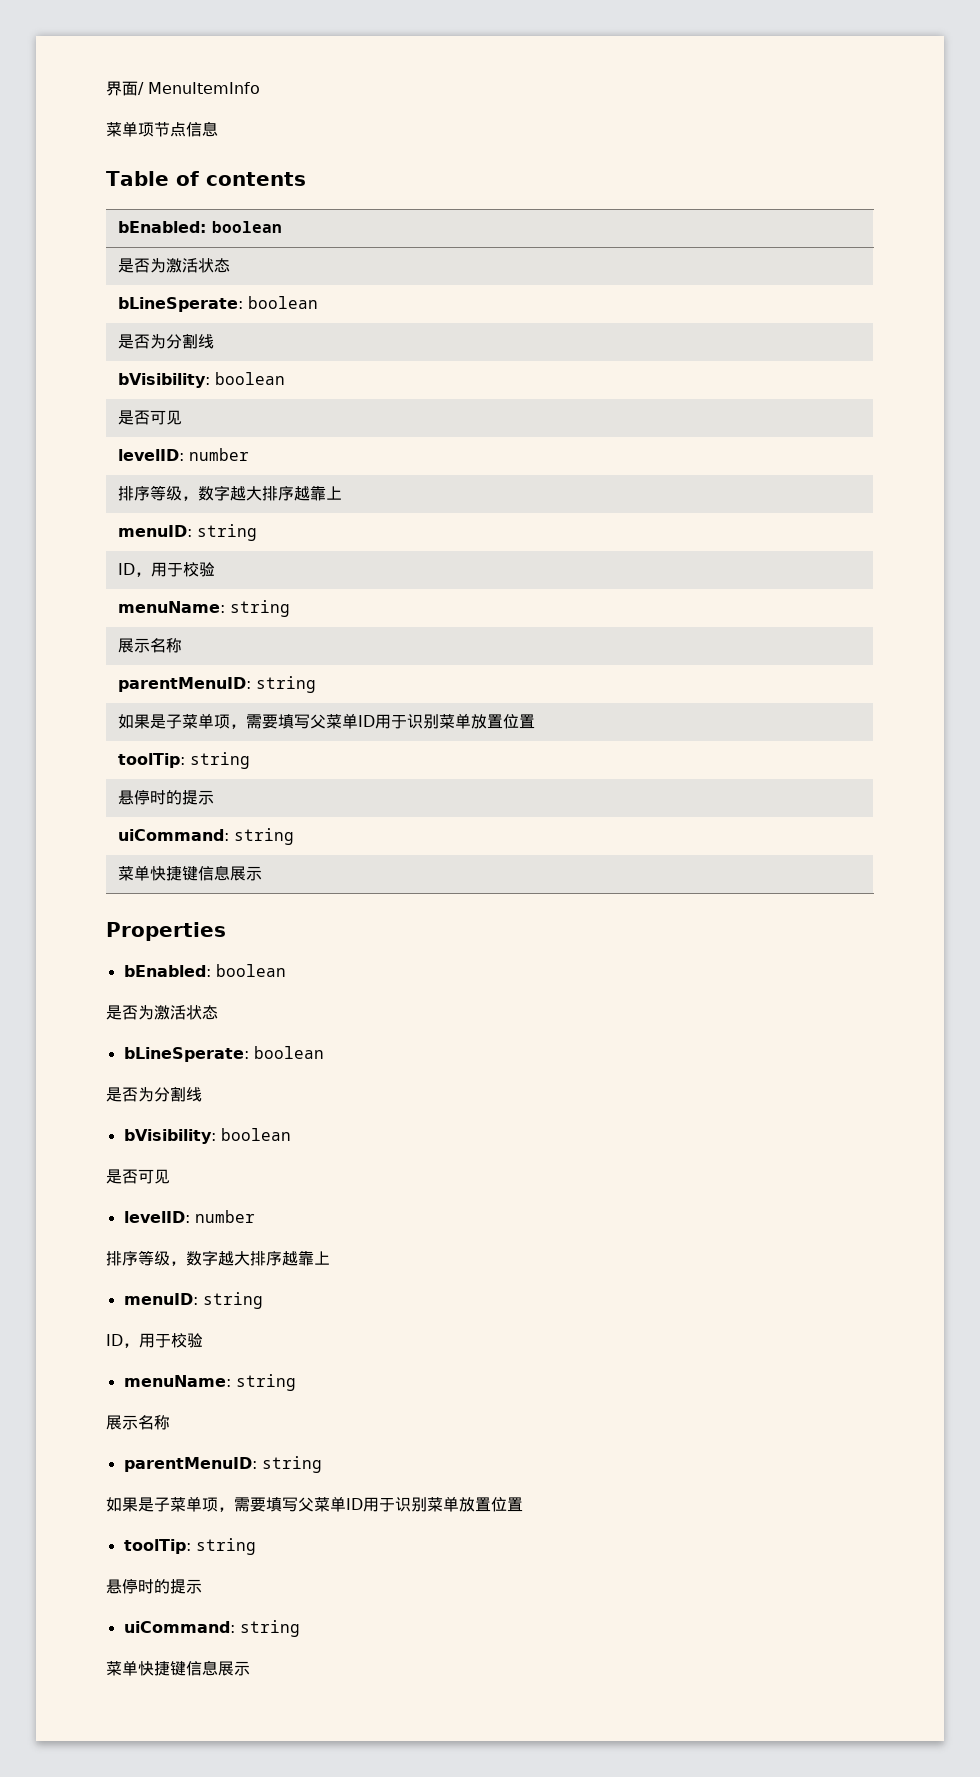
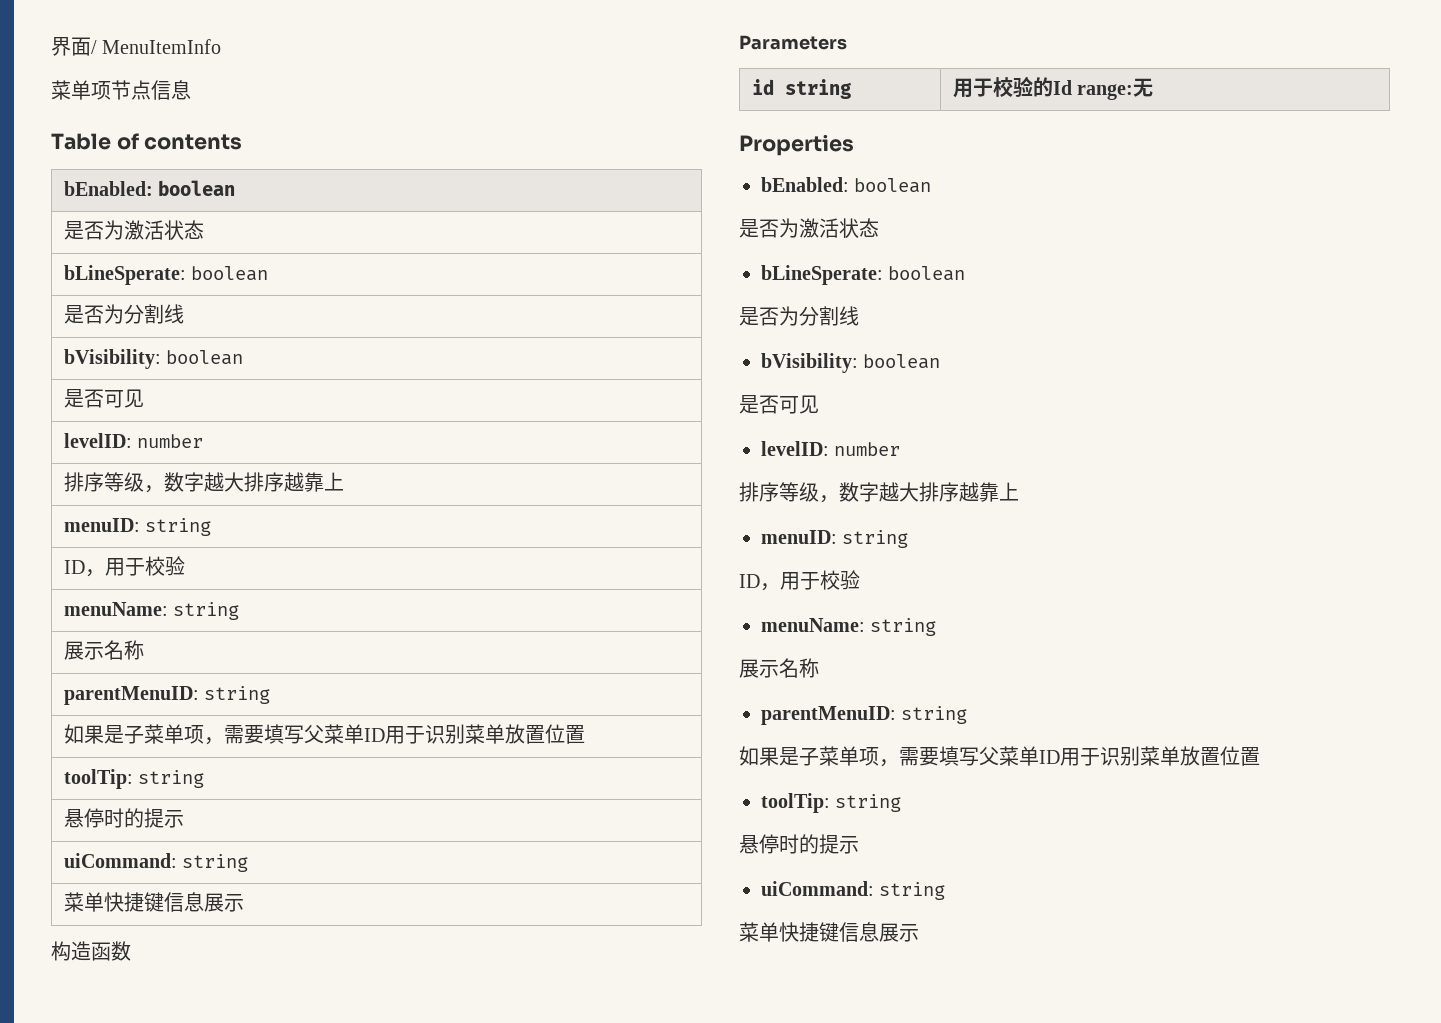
(262, 873) none -> [51,941,131,961] [739,35,847,50] [751,79,851,99] [952,76,1154,100] // 构造函数 // Parameters // id string | 用于校验的Id range:无

